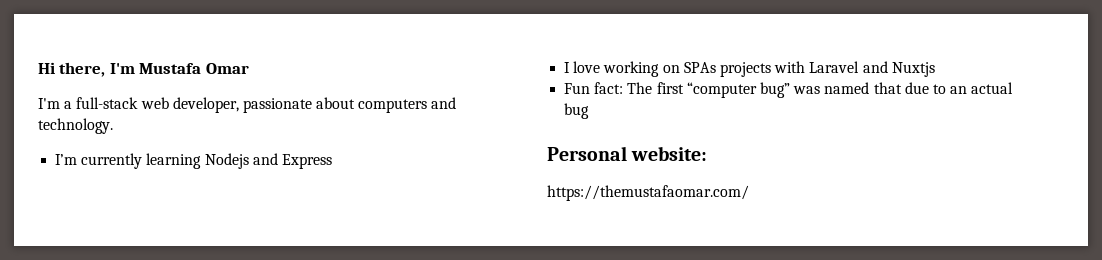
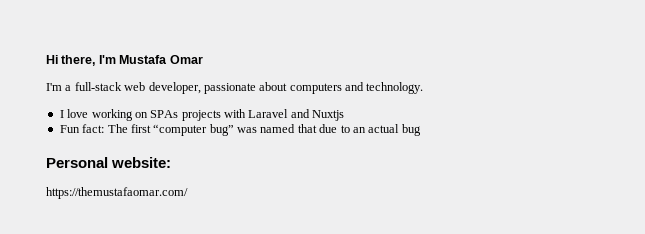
[55,153,332,169] // I’m currently learning Nodejs and Express -> (424, 88) none

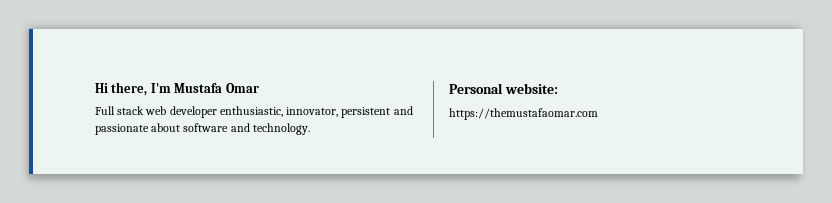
[46,82,201,94] I'm a full-stack web developer, -> [95,106,413,118] Full stack web developer enthusiastic, innovator, persistent and
[289,83,342,94] computers -> [183,123,229,132] software
[59,109,345,121] [59,124,421,136] // I love working on SPAs projects with Laravel and Nuxtjs // Fun fact: The first “computer bug” was named that due to an actual bug -> (310, 129) none
[46,187,188,199] https://themustafaomar.com/ -> [449,108,598,120] https://themustafaomar.com

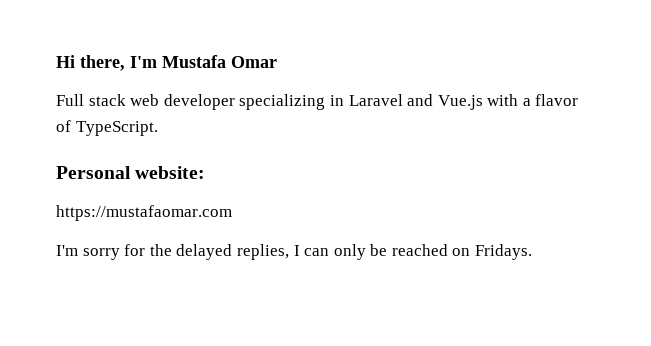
[219,106,413,118] [95,123,310,135] [449,83,558,94] [449,108,598,120] enthusiastic, innovator, persistent and passionate about software and technology. // Personal website: // https://themustafaomar.com -> [239,94,579,110] [56,120,158,136] [56,166,206,179] [56,205,232,221] [56,244,533,260] specializing in Laravel and Vue.js with a flavor of TypeScript. // Personal website: // https://mustafaomar.com // I'm sorry for the delayed replies, I can only be reached on Fridays.

